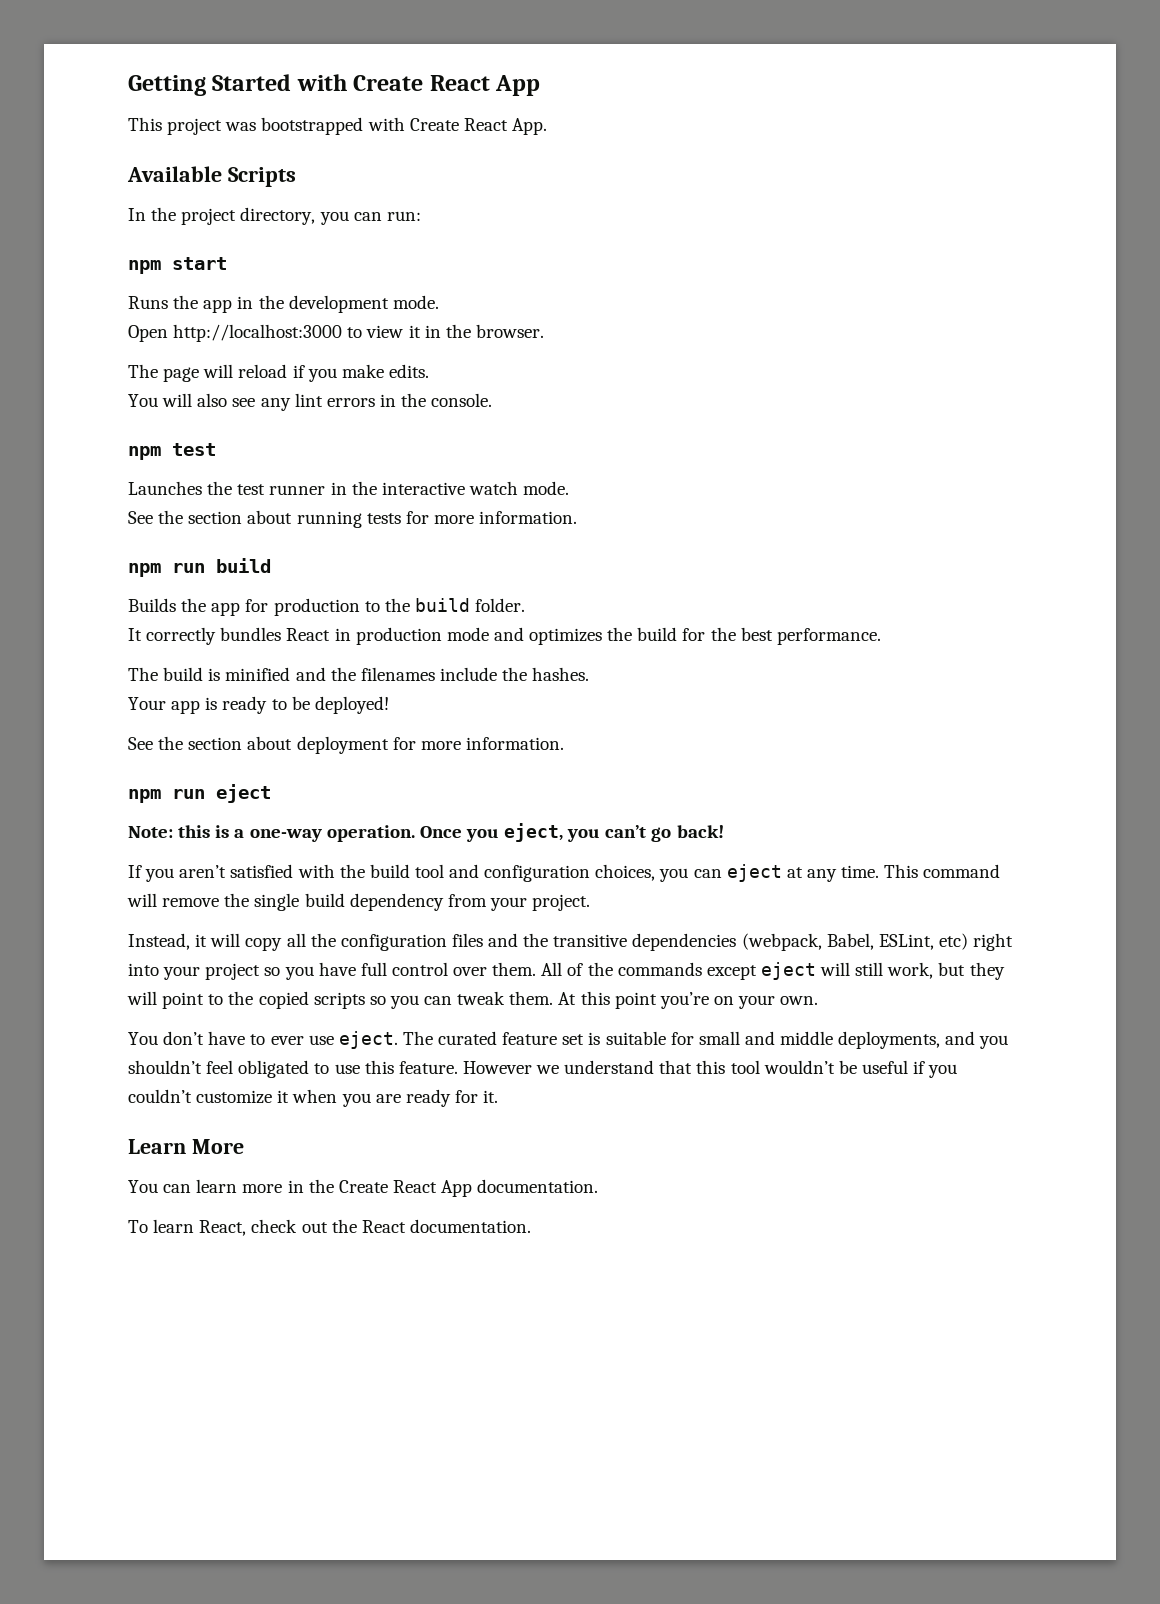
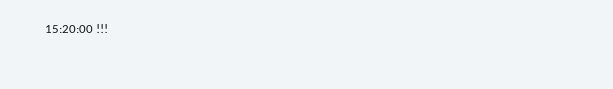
[128,74,541,96] [128,117,547,135] [127,166,296,187] [128,207,421,225] [128,257,227,274] [128,295,439,313] [128,324,544,342] [128,364,429,382] [128,393,493,411] [128,443,216,460] [128,481,570,495] [128,510,578,528] [128,558,271,577] [128,598,526,616] [128,627,881,645] [128,667,590,681] [128,696,389,714] [128,736,564,754] [128,784,271,803] [128,823,724,842] [128,864,1001,882] [127,893,591,911] [128,933,1014,951] [128,962,1005,980] [127,991,819,1009] [128,1031,1009,1049] [128,1060,958,1078] [128,1089,499,1107] [128,1139,244,1154] [128,1179,599,1197] [128,1219,531,1236] Getting Started with Create React App // This project was bootstrapped with Create React App. // Available Scripts // In the project directory, you can run: // npm start // Runs the app in the development mode. // Open http://localhost:3000 to view it in the browser. // The page will reload if you make edits. // You will also see any lint errors in the console. // npm test // Launches the test runner in the interactive watch mode. // See the section about running tests for more information. // npm run build // Builds the app for production to the build folder. // It correctly bundles React in production mode and optimizes the build for the best performance. // The build is minified and the filenames include the hashes. // Your app is ready to be deployed! // See the section about deployment for more information. // npm run eject // Note: this is a one-way operation. Once you eject, you can’t go back! // If you aren’t satisfied with the build tool and configuration choices, you can eject at any time. This command will remove the single build dependency from your project. // Instead, it will copy all the configuration files and the transitive dependencies (webpack, Babel, ESLint, etc) right into your project so you have full control over them. All of the commands except eject will still work, but they will point to the copied scripts so you can tweak them. At this point you’re on your own. // You don’t have to ever use eject. The curated feature set is suitable for small and middle deployments, and you shouldn’t feel obligated to use this feature. However we understand that this tool wouldn’t be useful if you couldn’t customize it when you are ready for it. // Learn More // You can learn more in the Create React App documentation. // To learn React, check out the React documentation. -> [45,24,109,33] 15:20:00 !!!

